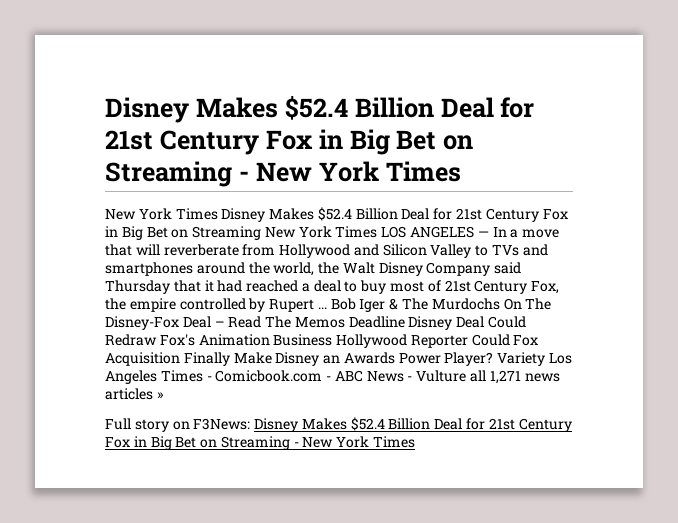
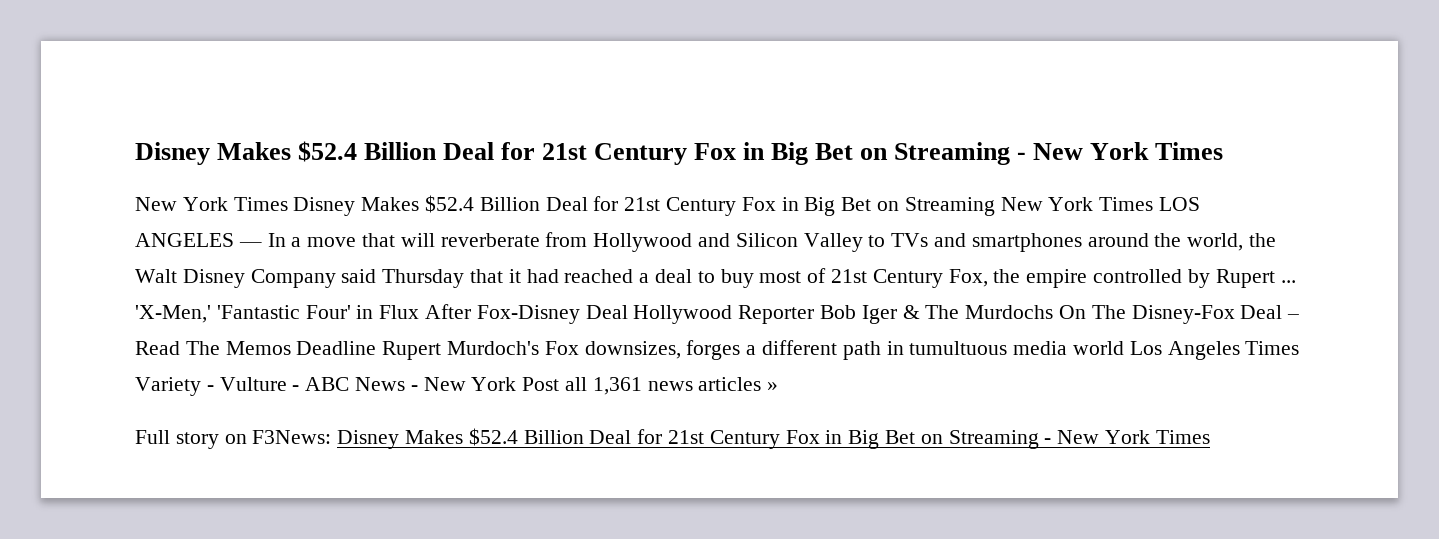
(327, 308) none -> [135,304,815,324] 'X-Men,' 'Fantastic Four' in Flux After Fox-Disney Deal Hollywood Reporter
[408,316,527,330] [105,334,539,348] [105,352,573,366] [105,370,521,384] Disney Deal Could Redraw Fox's Animation Business Hollywood Reporter Could Fox Acquisition Finally Make Disney an Awards Power Player? Variety Los Angeles Times - Comicbook.com - ABC News - Vulture all 1,271 -> [382,340,1300,360] [135,377,642,396] Rupert Murdoch's Fox downsizes, forges a different path in tumultuous media world Los Angeles Times Variety - Vulture - ABC News - New York Post all 1,361

